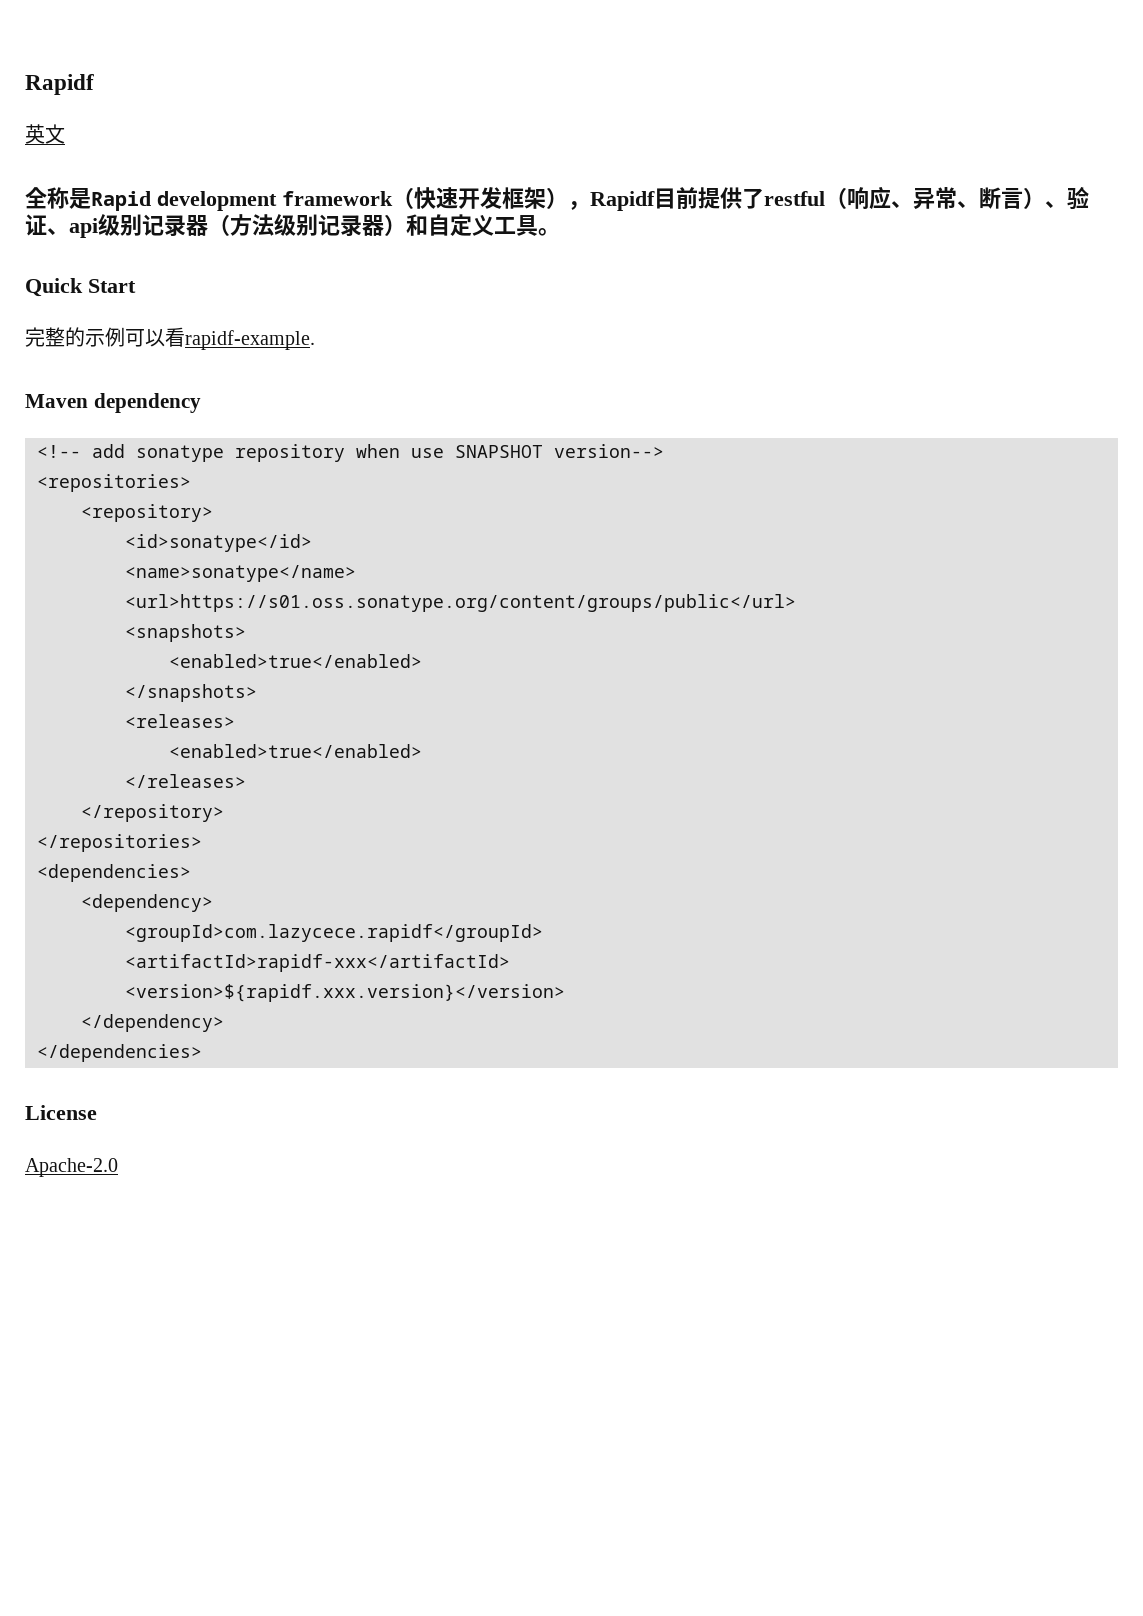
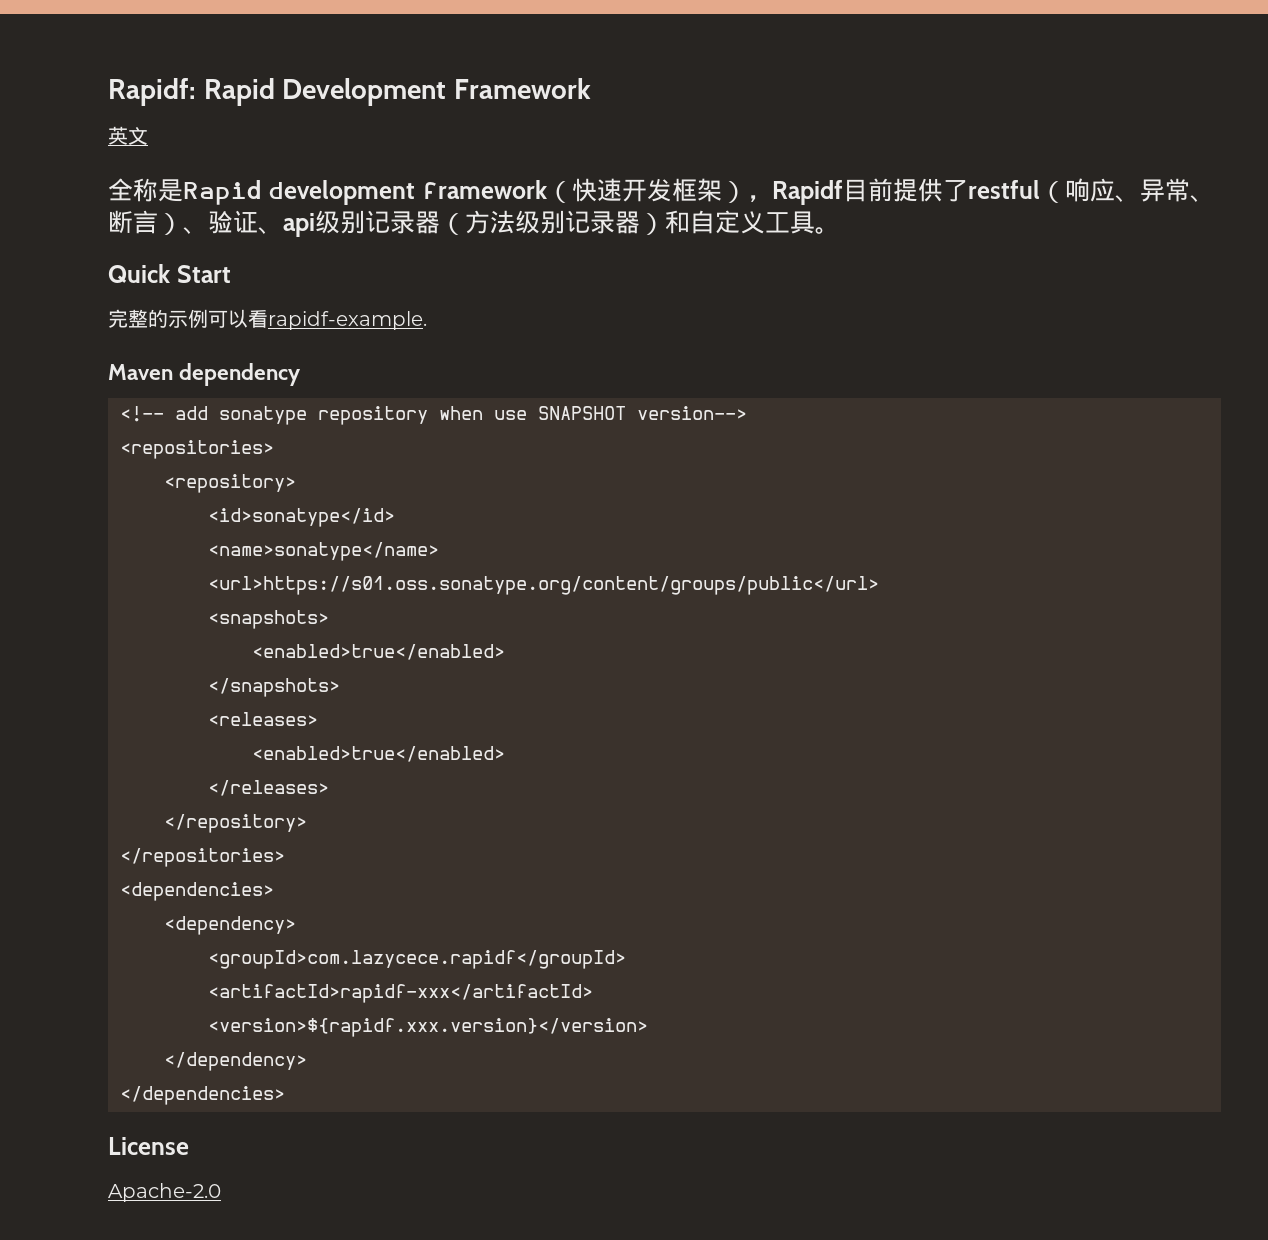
[25,74,94,95] Rapidf -> [108,78,591,106] Rapidf: Rapid Development Framework

